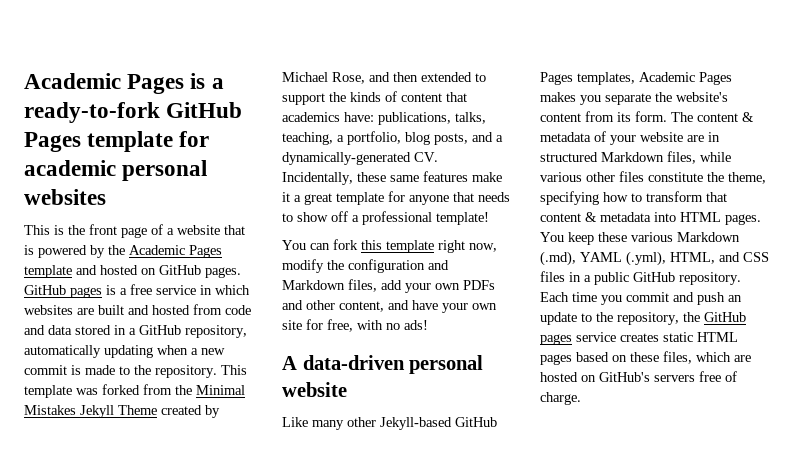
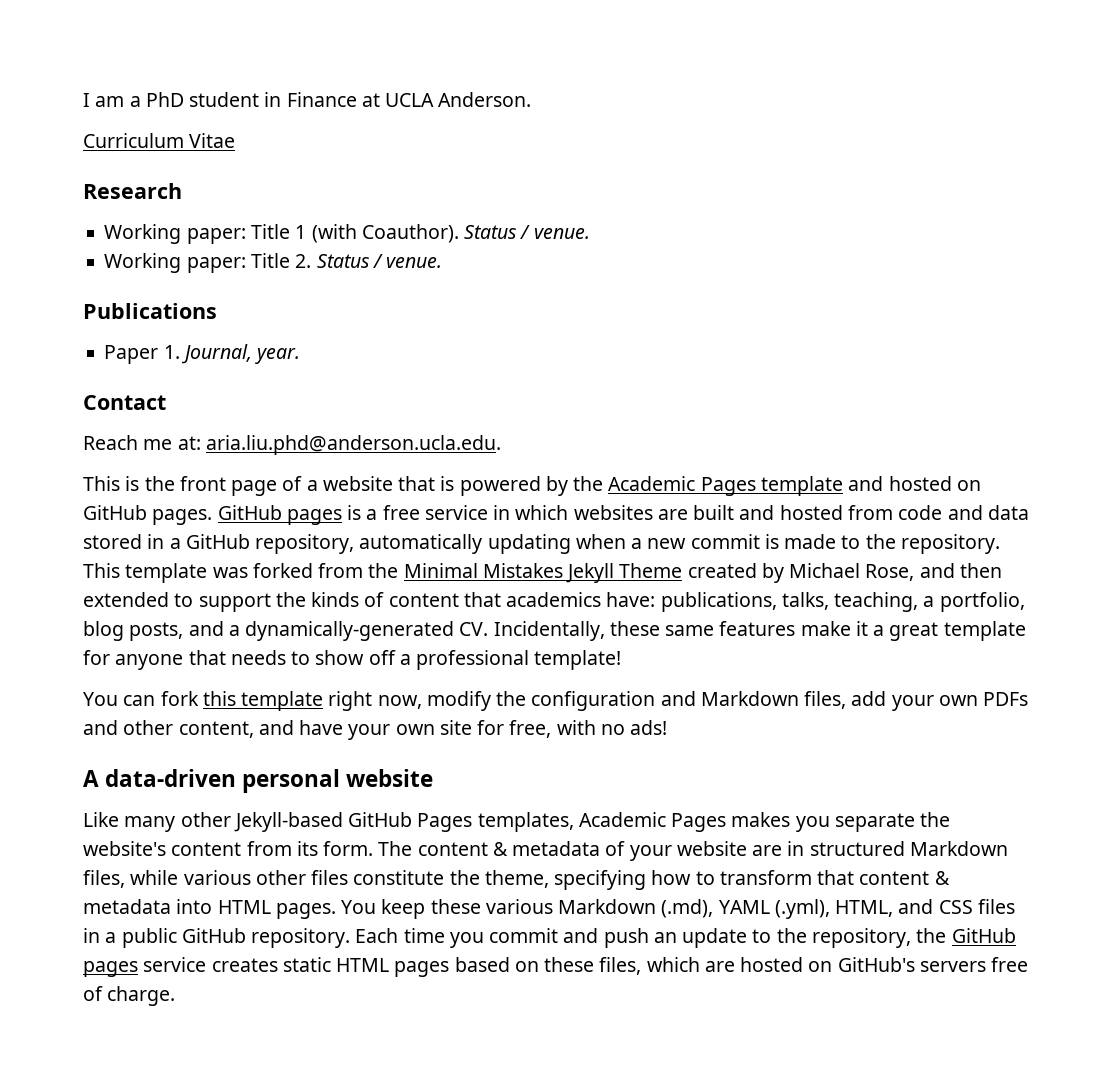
[24,73,224,94] [24,102,243,123] [24,131,210,152] [24,160,208,181] [24,189,106,205] Academic Pages is a ready-to-fork GitHub Pages template for academic personal websites -> [83,92,532,107] [83,133,236,148] [83,183,182,199] [104,224,590,244] [104,253,443,273] [83,303,217,319] [104,344,301,364] [83,395,166,410] [83,435,501,455] I am a PhD student in Finance at UCLA Anderson. // Curriculum Vitae // Research // Working paper: Title 1 (with Coauthor). Status / venue. // Working paper: Title 2. Status / venue. // Publications // Paper 1. Journal, year. // Contact // Reach me at: aria.liu.phd@anderson.ucla.edu.

